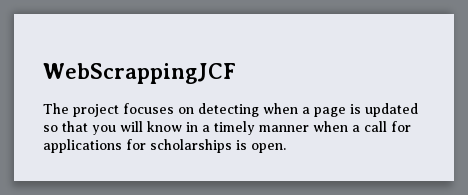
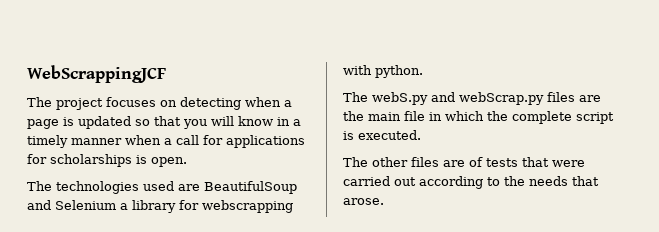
(286, 148) none -> [27,181,297,194] [27,200,293,213] [343,65,423,78] [343,92,601,105] [343,111,614,124] [343,130,421,140] [343,157,585,167] [343,176,599,189] [343,198,384,205] // The technologies used are BeautifulSoup and Selenium a library for webscrapping with python. // The webS.py and webScrap.py files are the main file in which the complete script is executed. // The other files are of tests that were carried out according to the needs that arose.

